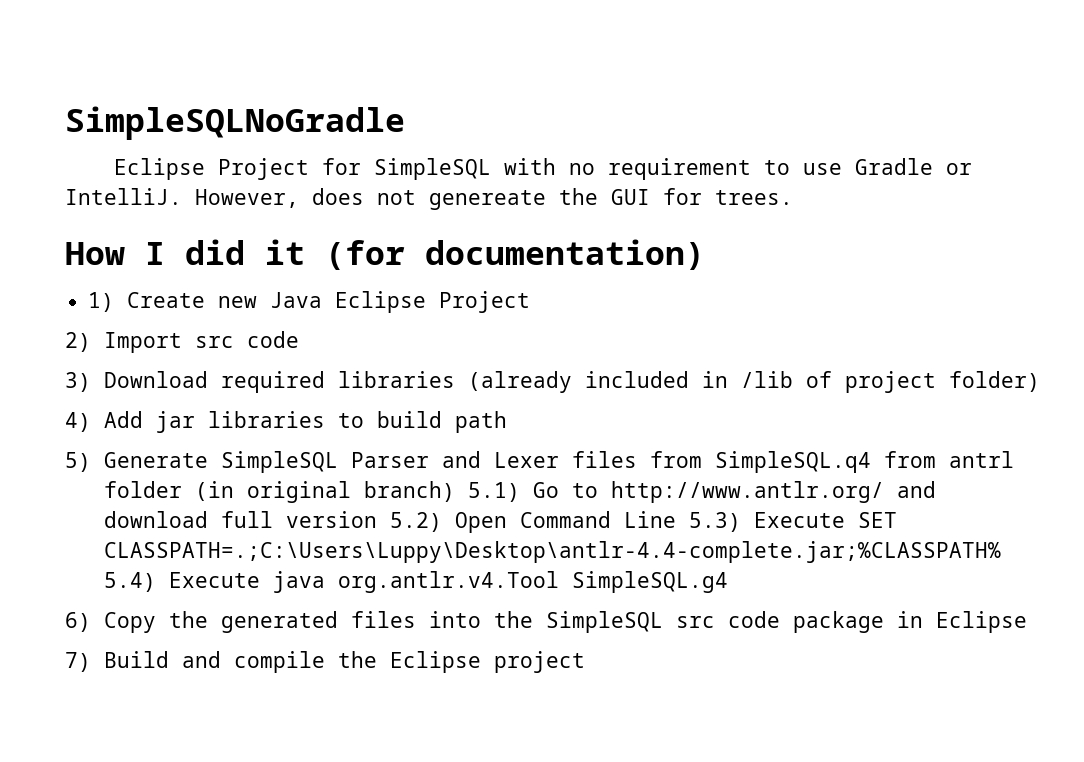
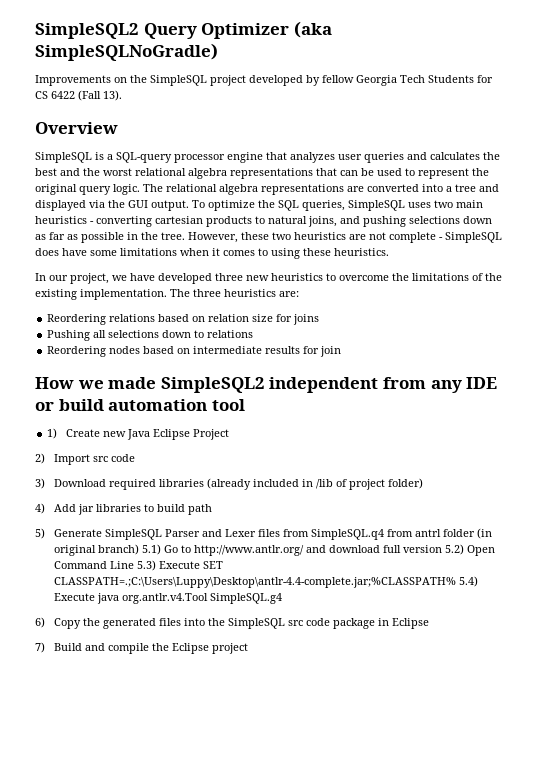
[65,106,405,140] [113,158,972,180] [65,188,793,210] [65,239,705,270] SimpleSQLNoGradle // Eclipse Project for SimpleSQL with no requirement to use Gradle or IntelliJ. However, does not genereate the GUI for trees. // How I did it (for documentation) -> [35,21,332,39] [35,43,218,61] [35,75,493,86] [35,90,122,101] [35,122,118,134] [35,152,500,163] [35,168,489,179] [35,184,499,195] [35,200,483,211] [35,216,492,227] [35,232,502,243] [35,248,389,259] [35,273,502,284] [35,289,299,300] [47,314,320,325] [47,330,254,341] [47,346,342,357] [35,377,498,393] [35,399,245,411] SimpleSQL2 Query Optimizer (aka SimpleSQLNoGradle) // Improvements on the SimpleSQL project developed by fellow Georgia Tech Students for CS 6422 (Fall 13). // Overview // SimpleSQL is a SQL-query processor engine that analyzes user queries and calculates the best and the worst relational algebra representations that can be used to represent the original query logic. The relational algebra representations are converted into a tree and displayed via the GUI output. To optimize the SQL queries, SimpleSQL uses two main heuristics - converting cartesian products to natural joins, and pushing selections down as far as possible in the tree. However, these two heuristics are not complete - SimpleSQL does have some limitations when it comes to using these heuristics. // In our project, we have developed three new heuristics to overcome the limitations of the existing implementation. The three heuristics are: // Reordering relations based on relation size for joins // Pushing all selections down to relations // Reordering nodes based on intermediate results for join // How we made SimpleSQL2 independent from any IDE or build automation tool

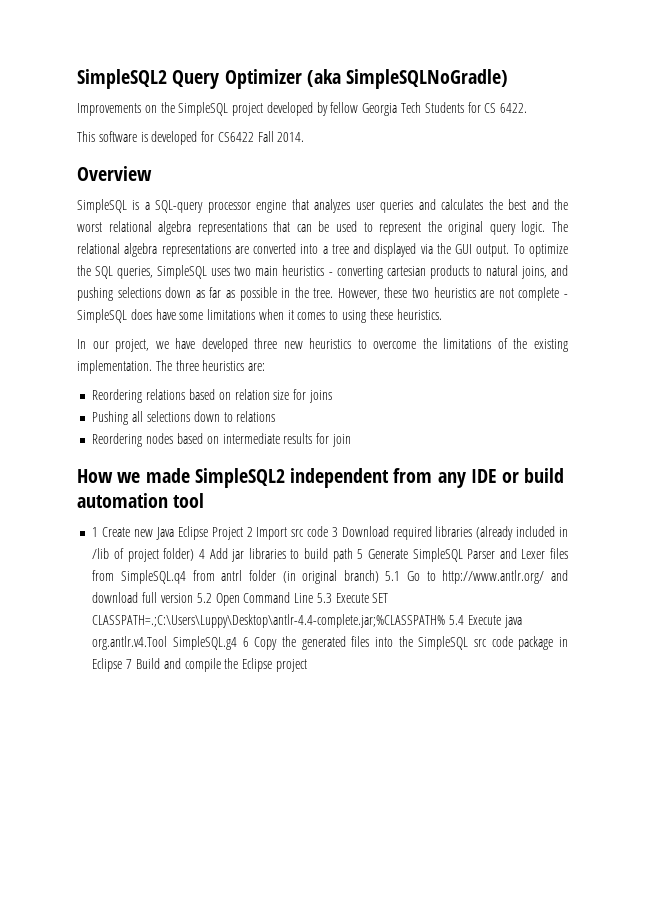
[51,90,122,101] 6422 (Fall 13). -> [500,103,528,113] [77,131,305,145] 6422. // This software is developed for CS6422 Fall 2014.
[47,428,58,439] 1) -> [92,527,99,537] 1
[35,453,45,464] // 2) -> [246,527,253,537] 2
[35,478,45,489] // 3) -> [331,527,338,537] 3
[35,503,45,514] // 4) -> [198,549,205,559] 4
[35,528,45,539] // 5) -> [357,549,364,559] 5
[141,544,161,555] 5.1) -> [385,571,401,581] 5.1
[444,544,464,555] 5.2) -> [196,593,212,603] 5.2
[136,560,156,571] 5.3) -> [316,593,332,603] 5.3
[458,576,478,587] 5.4) -> [449,615,465,625] 5.4
[35,617,45,628] // 6) -> [242,637,249,647] 6
[35,642,45,653] // 7) -> [126,659,133,669] 7

